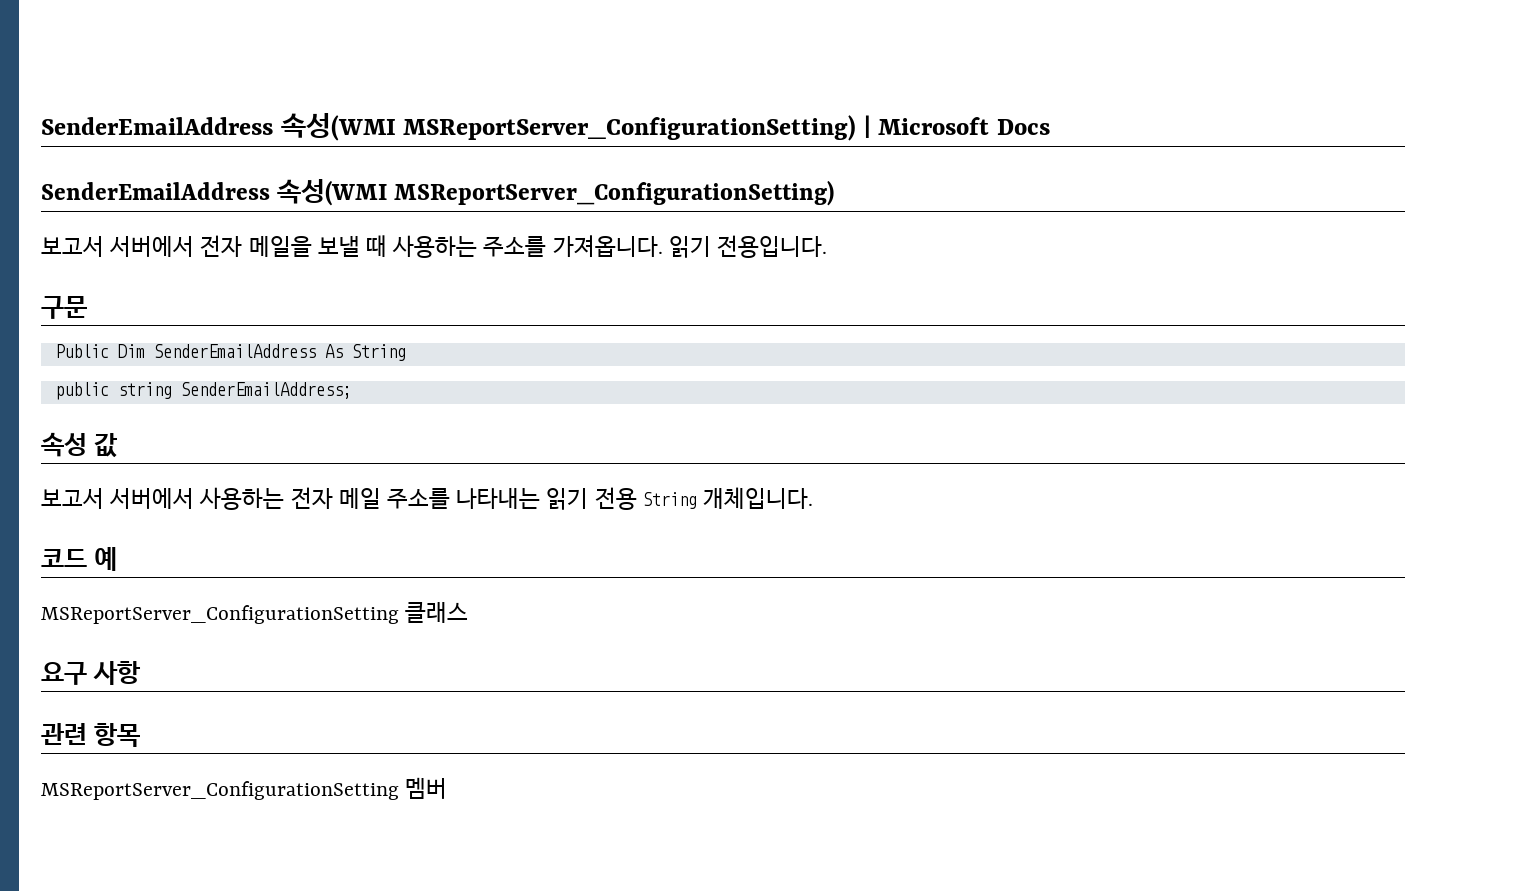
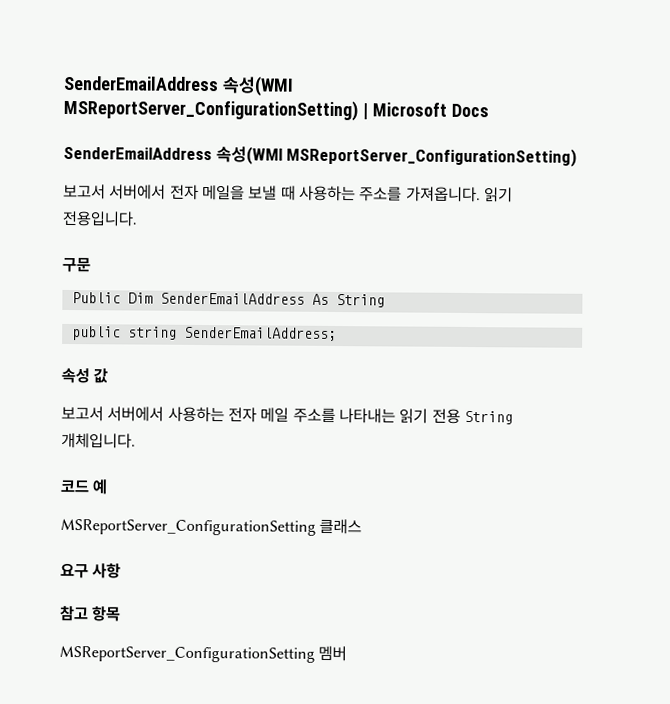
[41,723,87,745] 관련 -> [59,605,89,622] 참고

